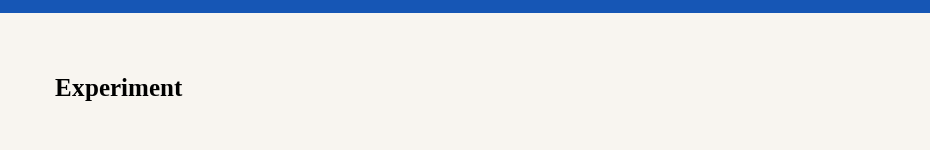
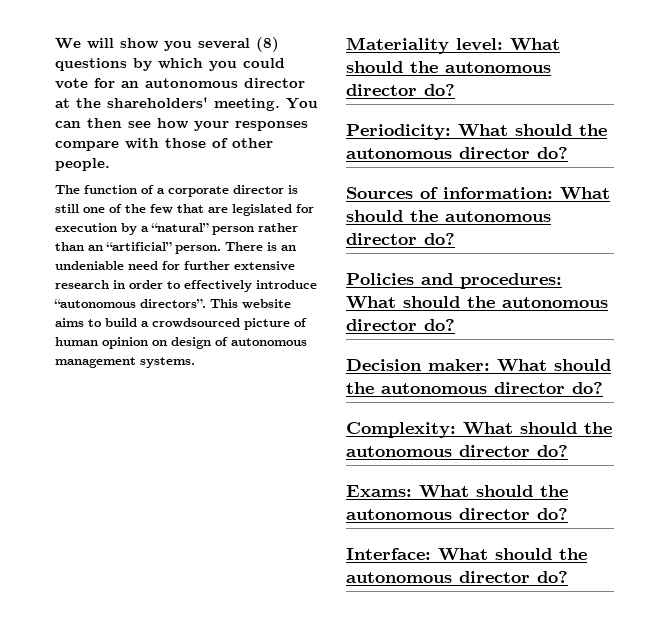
[55,78,183,101] Experiment -> [55,37,279,52] [55,58,285,71] [55,78,305,89] [55,97,318,111] [55,118,308,131] [55,138,273,151] [55,158,110,171] [55,185,298,197] [55,204,314,216] [55,223,298,235] [55,242,296,254] [55,261,295,271] [55,280,317,292] [54,299,291,309] [55,318,307,330] [55,337,307,349] [55,357,195,368] [346,37,560,54] [346,61,551,73] [346,84,455,96] [346,124,607,140] [346,147,568,159] [346,187,610,200] [346,210,551,222] [346,233,455,245] [346,273,562,289] [346,296,608,309] [346,319,455,331] [346,359,611,372] [346,382,603,394] [346,422,612,438] [346,445,568,457] [346,485,568,498] [346,508,568,520] [346,548,587,561] [346,571,568,583] We will show you several (8) questions by which you could vote for an autonomous director at the shareholders' meeting. You can then see how your responses compare with those of other people. // The function of a corporate director is still one of the few that are legislated for execution by a “natural” person rather than an “artificial” person. There is an undeniable need for further extensive research in order to effectively introduce “autonomous directors”. This website aims to build a crowdsourced picture of human opinion on design of autonomous management systems. // Materiality level: What should the autonomous director do? // Periodicity: What should the autonomous director do? // Sources of information: What should the autonomous director do? // Policies and procedures: What should the autonomous director do? // Decision maker: What should the autonomous director do? // Complexity: What should the autonomous director do? // Exams: What should the autonomous director do? // Interface: What should the autonomous director do?

